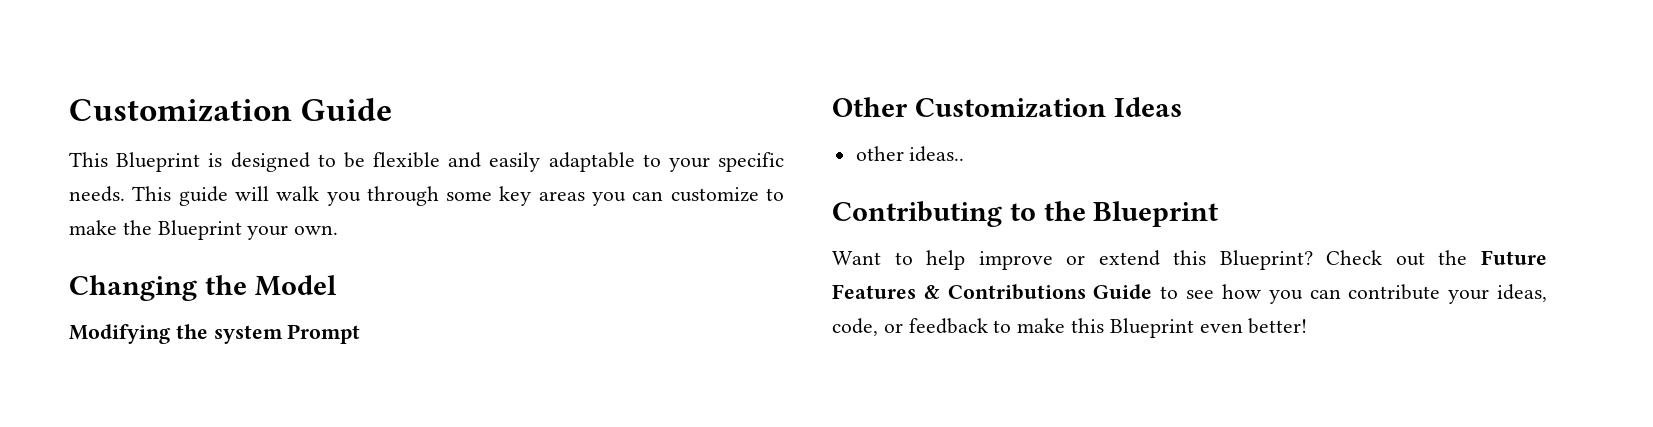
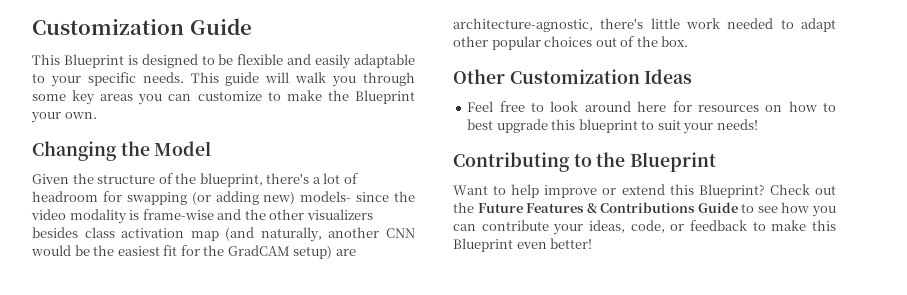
[69,324,361,344] [832,97,1182,118] [855,146,965,162] Modifying the system Prompt // Other Customization Ideas // other ideas.. -> [32,173,358,187] [32,191,415,205] [31,209,373,224] [32,227,415,242] [31,245,356,259] [453,18,836,32] [453,36,689,50] [453,69,693,84] [467,101,836,112] [467,119,758,134] Given the structure of the blueprint, there's a lot of headroom for swapping (or adding new) models- since the video modality is frame-wise and the other visualizers besides class activation map (and naturally, another CNN would be the easiest fit for the GradCAM setup) are architecture-agnostic, there's little work needed to adapt other popular choices out of the box. // Other Customization Ideas // Feel free to look around here for resources on how to best upgrade this blueprint to suit your needs!

